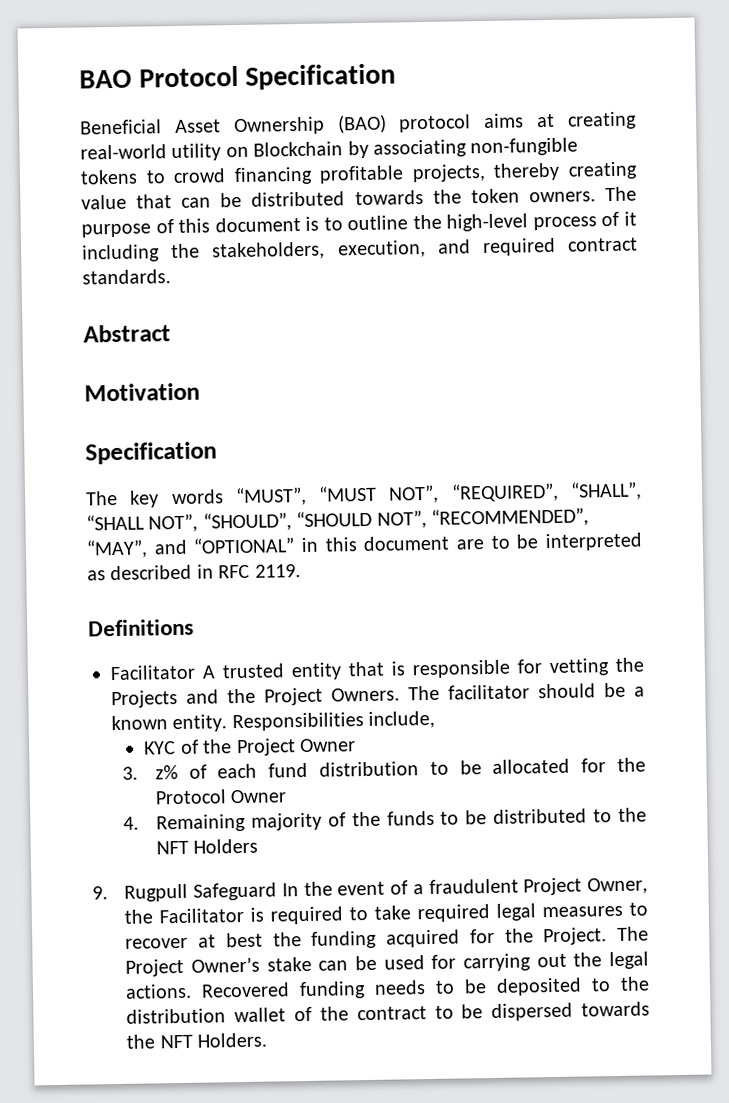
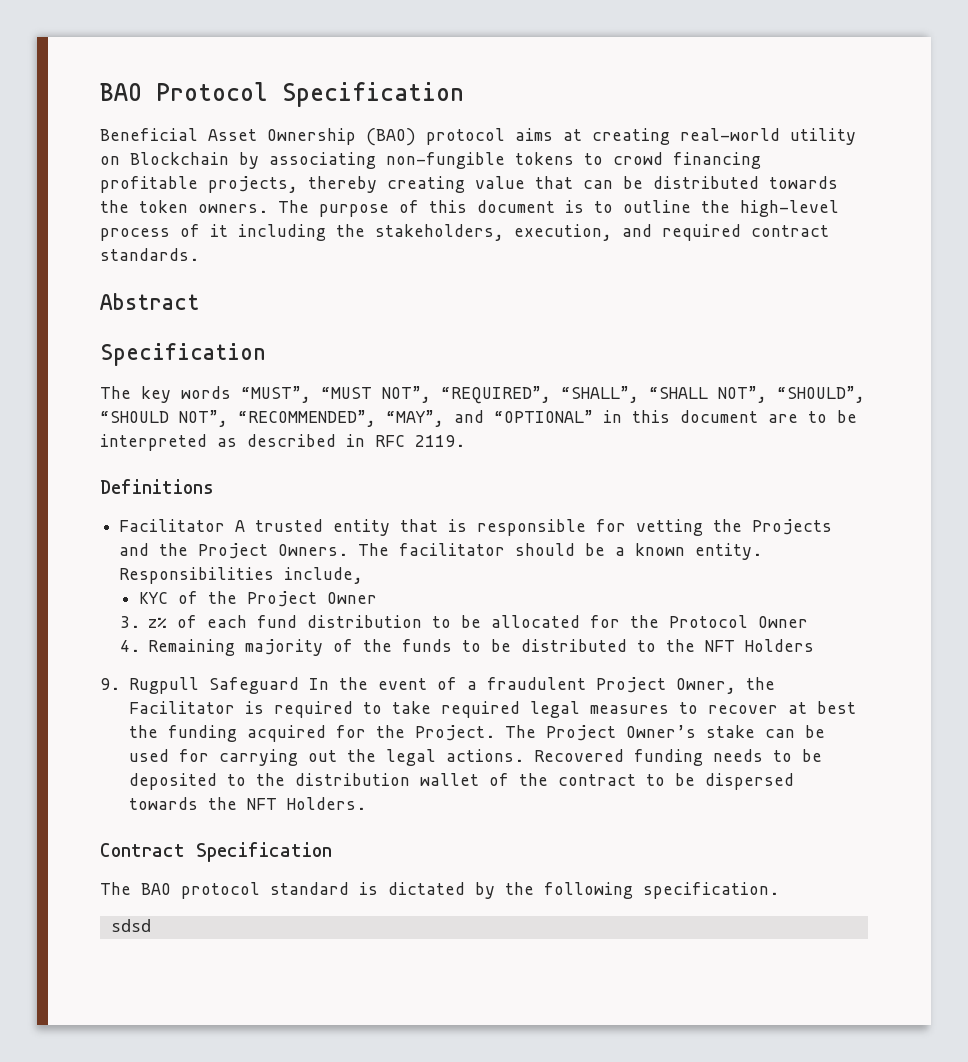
[84,382,200,402] // Motivation -> (199, 301) none
(268, 1040) none -> [100,842,332,862] [100,882,779,899] [110,919,151,932] // Contract Specification // The BAO protocol standard is dictated by the following specification. // sdsd

